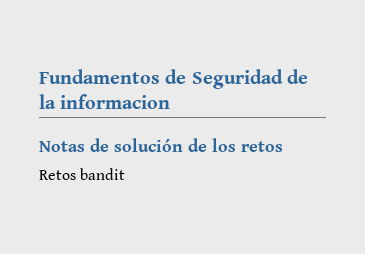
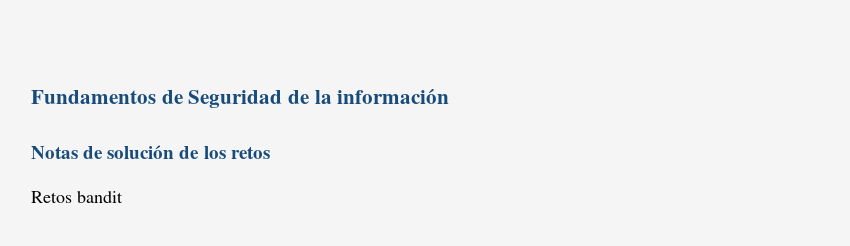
[60,94,171,109] informacion -> [337,88,450,104] información

